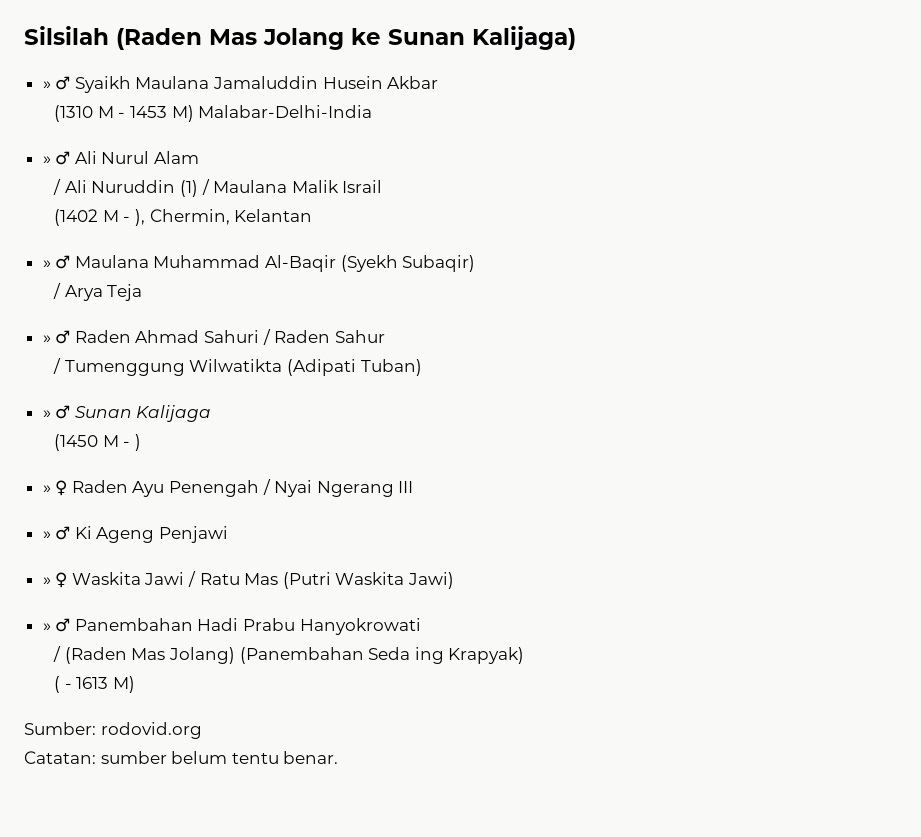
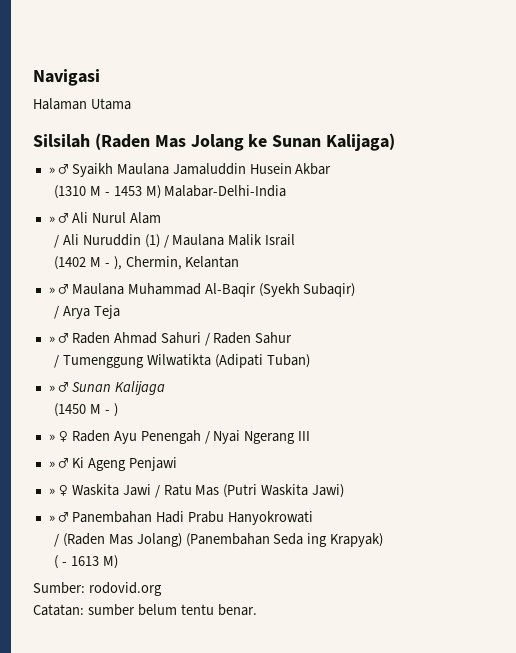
(24, 35) none -> [33,69,100,86] [33,98,131,110] Navigasi // Halaman Utama //

